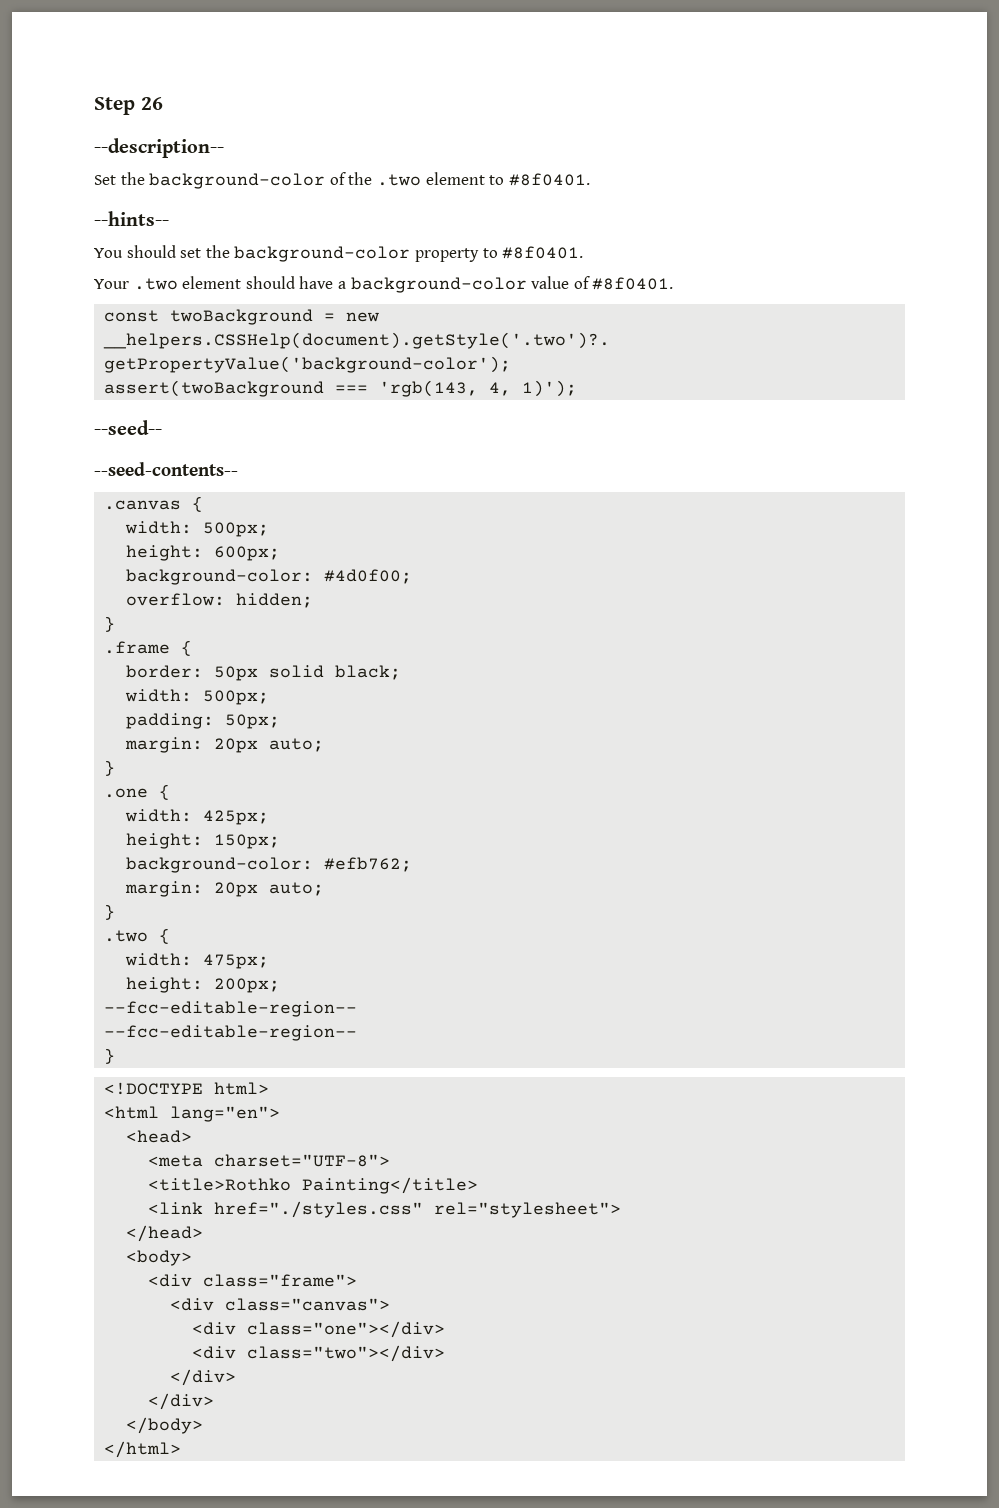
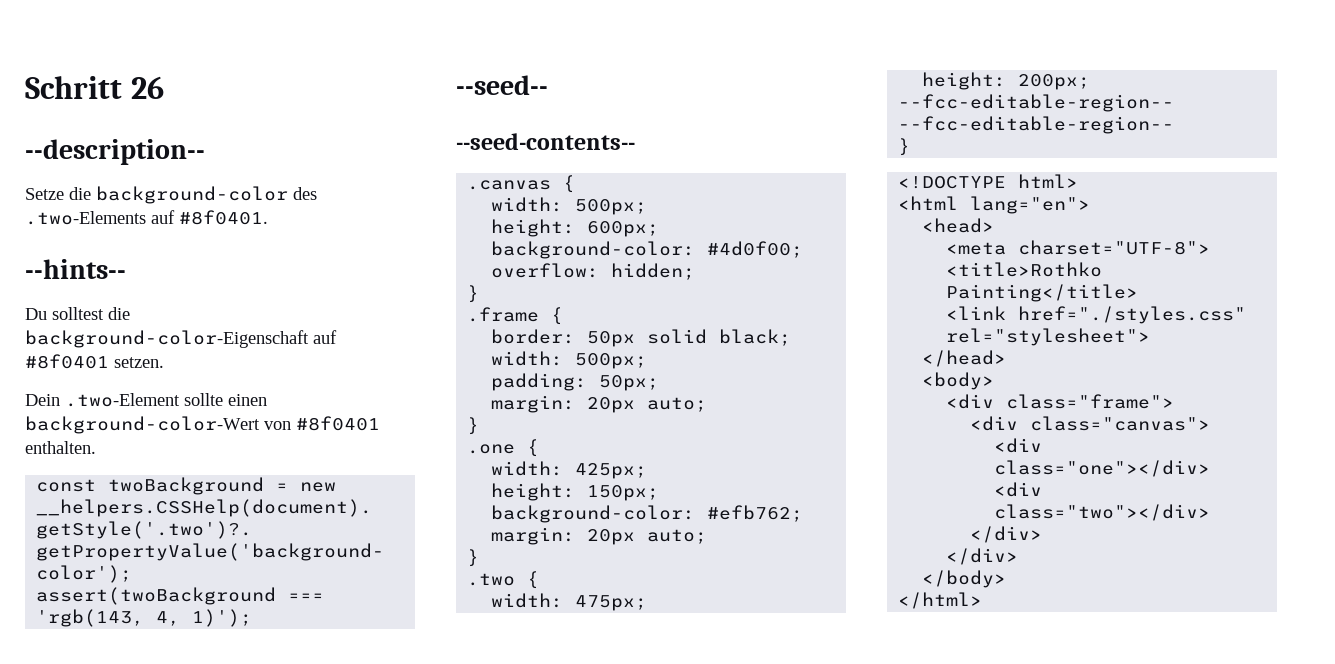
[94,97,135,115] Step -> [25,76,122,99] Schritt
[94,172,590,189] [94,211,169,226] [94,245,584,262] [94,276,674,293] Set the background-color of the .two element to #8f0401. // --hints-- // You should set the background-color property to #8f0401. // Your .two element should have a background-color value of #8f0401. -> [25,186,317,204] [25,210,268,225] [25,259,126,279] [25,307,130,320] [25,330,337,348] [25,354,164,369] [25,393,267,407] [25,416,380,434] [25,441,96,454] Setze die background-color des .two-Elements auf #8f0401. // --hints-- // Du solltest die background-color-Eigenschaft auf #8f0401 setzen. // Dein .two-Element sollte einen background-color-Wert von #8f0401 enthalten.

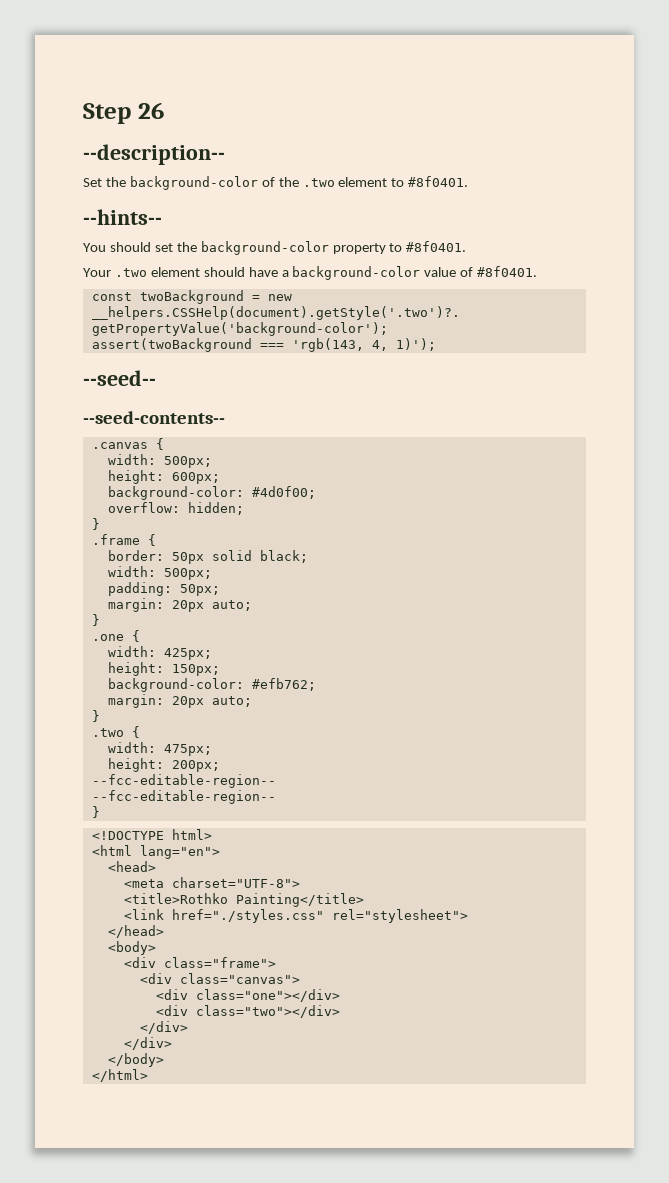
[25,76,122,99] Schritt -> [83,103,131,124] Step
[25,186,317,204] [25,210,268,225] [25,259,126,279] [25,307,130,320] [25,330,337,348] [25,354,164,369] [25,393,267,407] [25,416,380,434] [25,441,96,454] Setze die background-color des .two-Elements auf #8f0401. // --hints-- // Du solltest die background-color-Eigenschaft auf #8f0401 setzen. // Dein .two-Element sollte einen background-color-Wert von #8f0401 enthalten. -> [83,176,469,190] [83,209,162,225] [83,241,467,255] [83,266,538,280] Set the background-color of the .two element to #8f0401. // --hints-- // You should set the background-color property to #8f0401. // Your .two element should have a background-color value of #8f0401.

